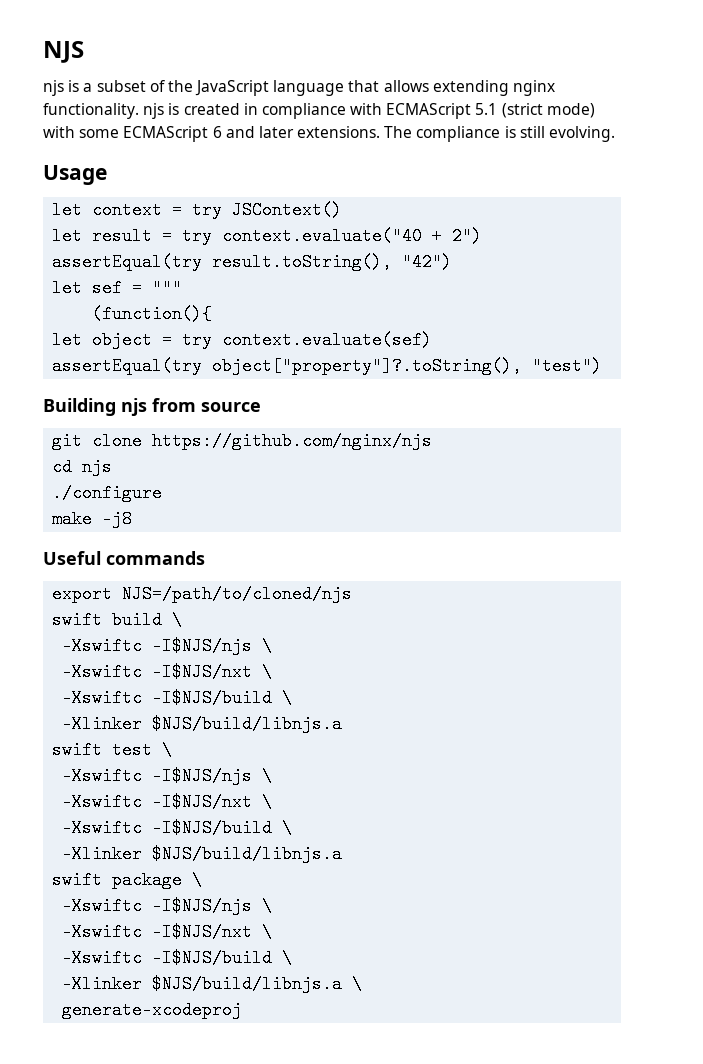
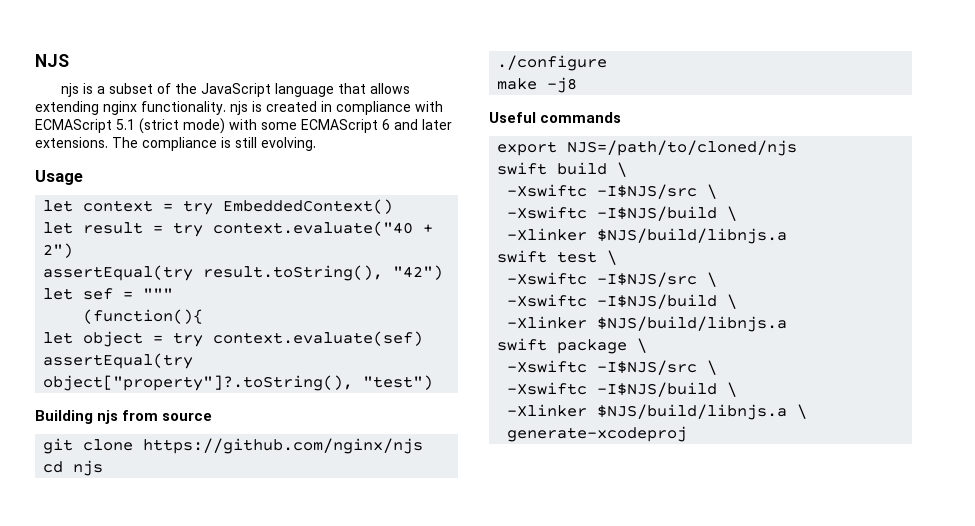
[232,201,343,219] JSContext() -> [223,199,394,214] EmbeddedContext()
[152,637,273,655] [62,663,253,681] -I$NJS/njs \ // -Xswiftc -I$NJS/nxt -> [597,184,698,199] -I$NJS/src
[152,767,273,785] [62,793,253,811] -I$NJS/njs \ // -Xswiftc -I$NJS/nxt -> [597,272,698,287] -I$NJS/src
[152,897,273,915] [62,923,253,941] -I$NJS/njs \ // -Xswiftc -I$NJS/nxt -> [597,360,698,375] -I$NJS/src

